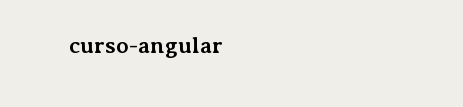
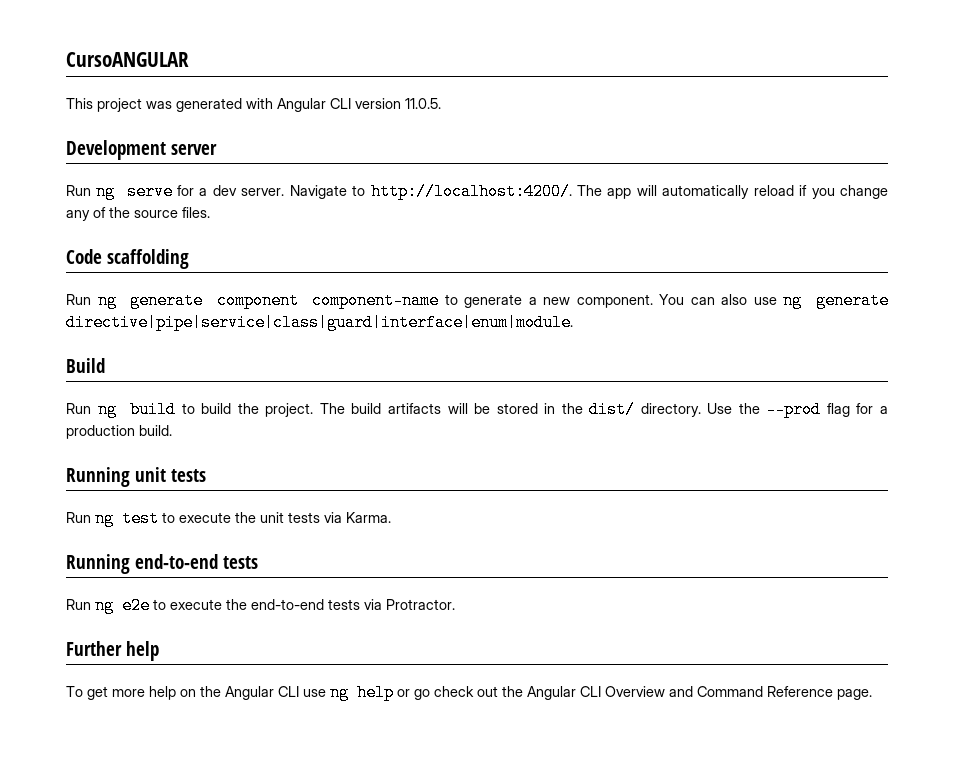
[69,37,223,58] curso-angular -> [66,52,189,67] [66,98,441,112] [66,140,217,160] [66,183,888,200] [66,207,210,221] [66,249,189,269] [66,292,889,309] [66,314,573,331] [66,358,105,373] [66,401,888,418] [66,425,172,439] [66,467,206,487] [66,510,391,527] [66,554,258,574] [66,597,455,614] [66,641,159,661] [66,684,872,701] CursoANGULAR // This project was generated with Angular CLI version 11.0.5. // Development server // Run ng serve for a dev server. Navigate to http://localhost:4200/. The app will automatically reload if you change any of the source files. // Code scaffolding // Run ng generate component component-name to generate a new component. You can also use ng generate directive|pipe|service|class|guard|interface|enum|module. // Build // Run ng build to build the project. The build artifacts will be stored in the dist/ directory. Use the --prod flag for a production build. // Running unit tests // Run ng test to execute the unit tests via Karma. // Running end-to-end tests // Run ng e2e to execute the end-to-end tests via Protractor. // Further help // To get more help on the Angular CLI use ng help or go check out the Angular CLI Overview and Command Reference page.

